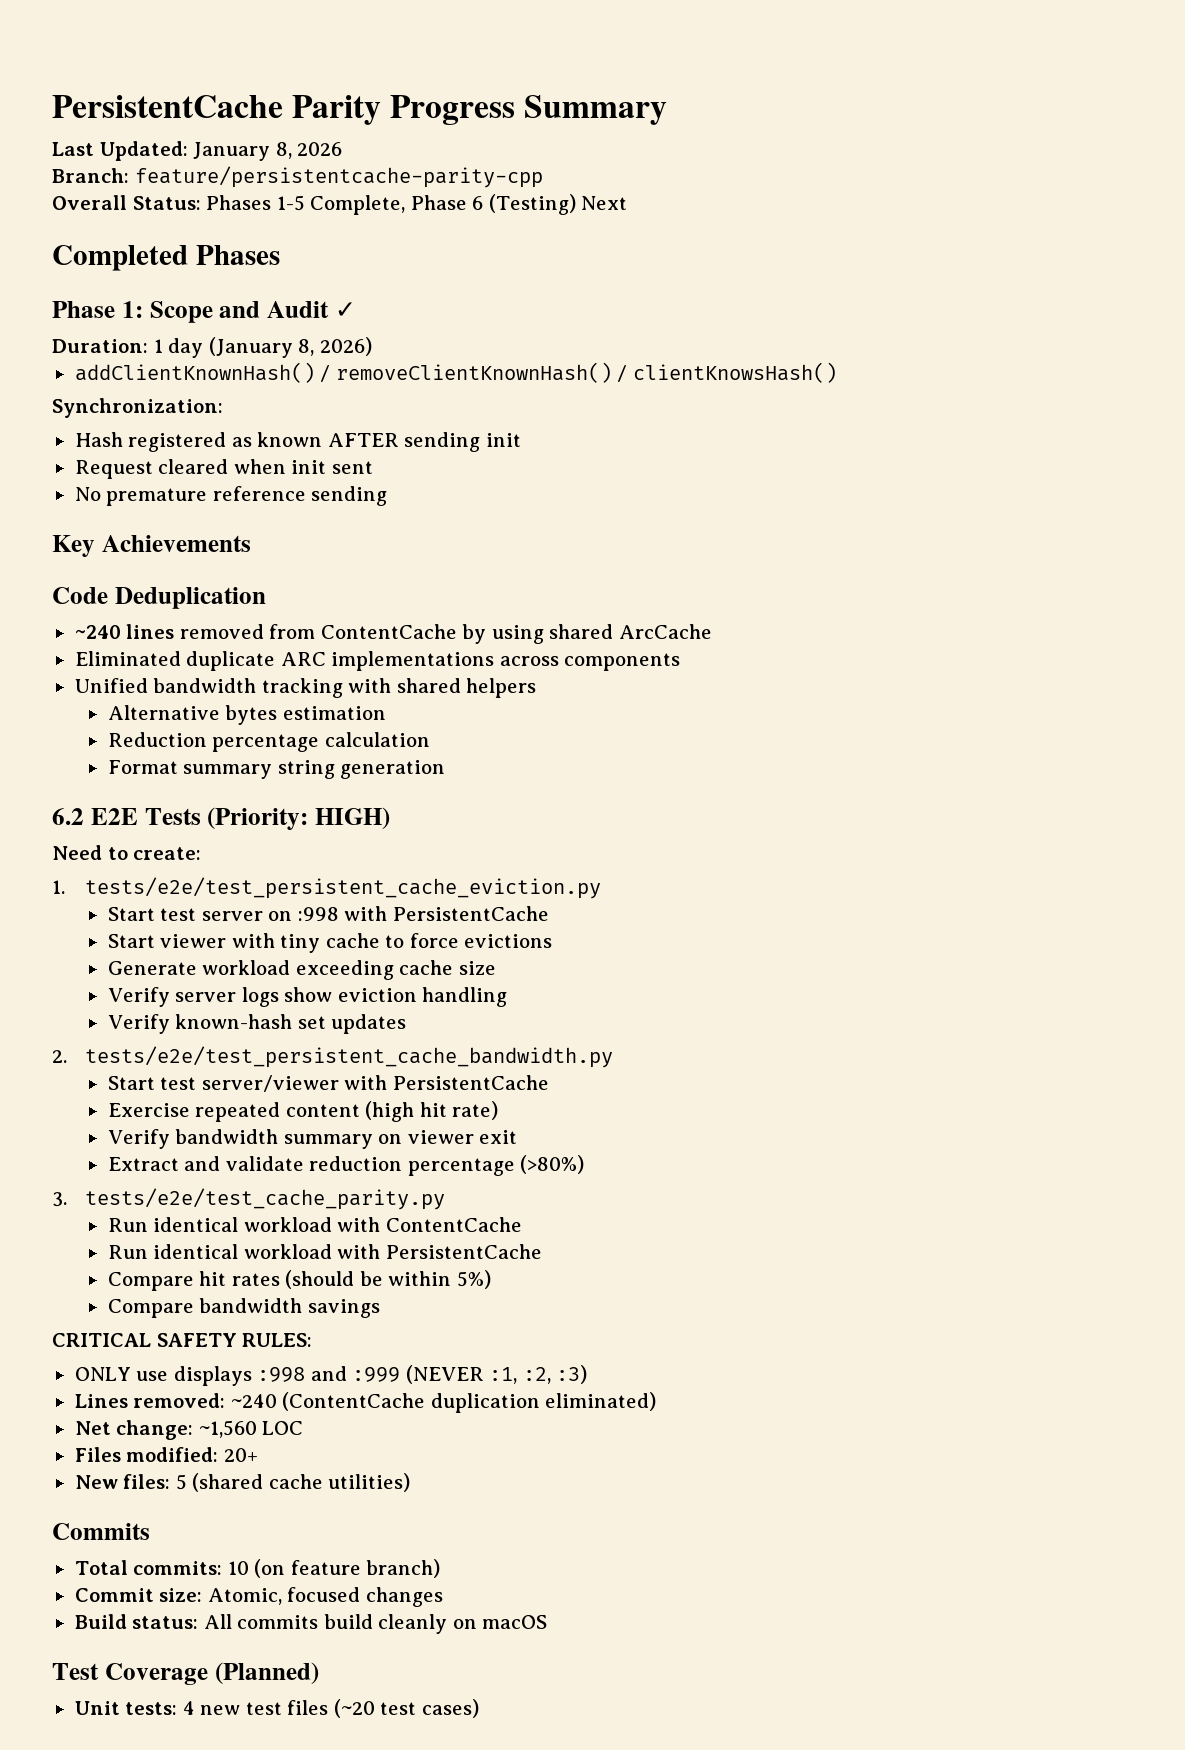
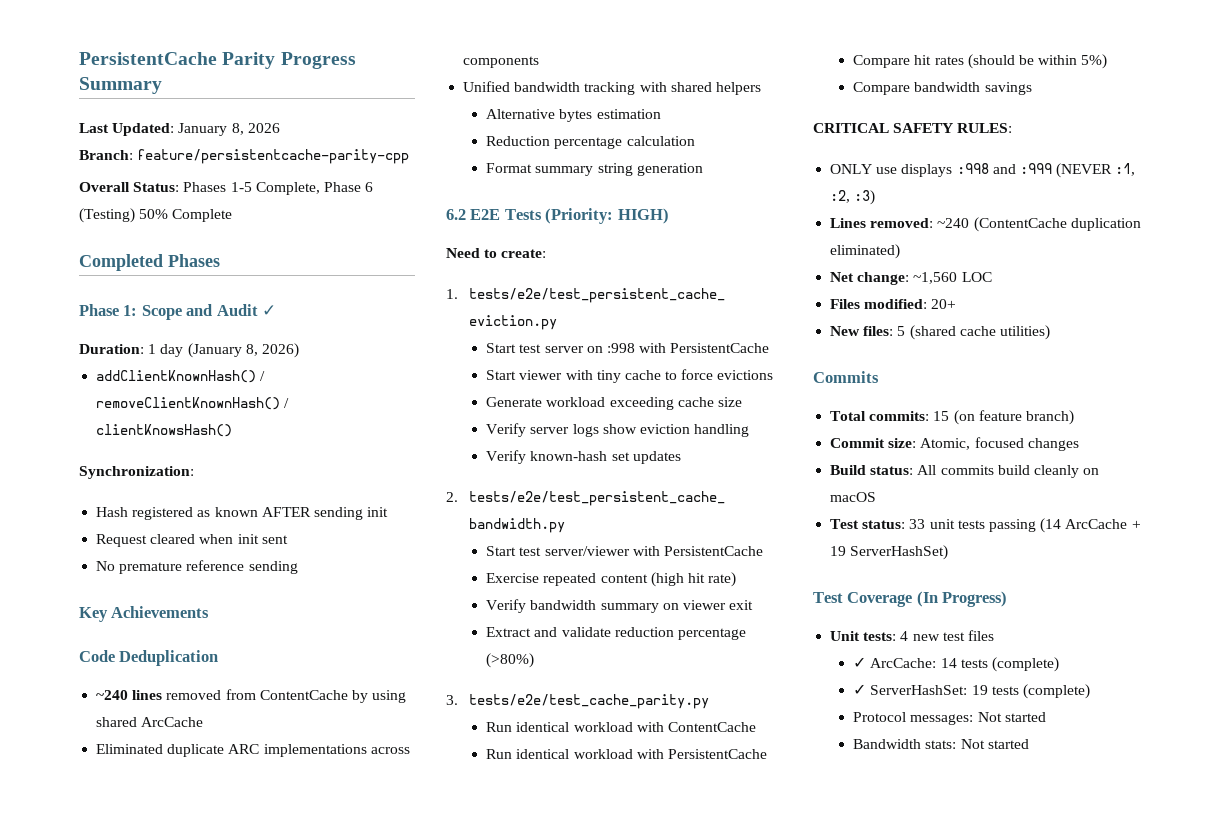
[581,196,628,210] Next -> [139,209,233,222] 50% Complete
[227,1561,249,1575] 10 -> [933,411,950,421] 15
(548, 1622) none -> [830,518,1141,533] [830,545,949,560] // Test status: 33 unit tests passing (14 ArcCache + 19 ServerHashSet)
[214,1662,319,1685] (Planned) -> [916,591,1008,607] (In Progress)
[333,1699,479,1718] (~20 test cases) -> [853,657,1059,672] [853,684,1090,699] [853,712,1046,725] [853,739,1029,749] // ✓ ArcCache: 14 tests (complete) // ✓ ServerHashSet: 19 tests (complete) // Protocol messages: Not started // Bandwidth stats: Not started

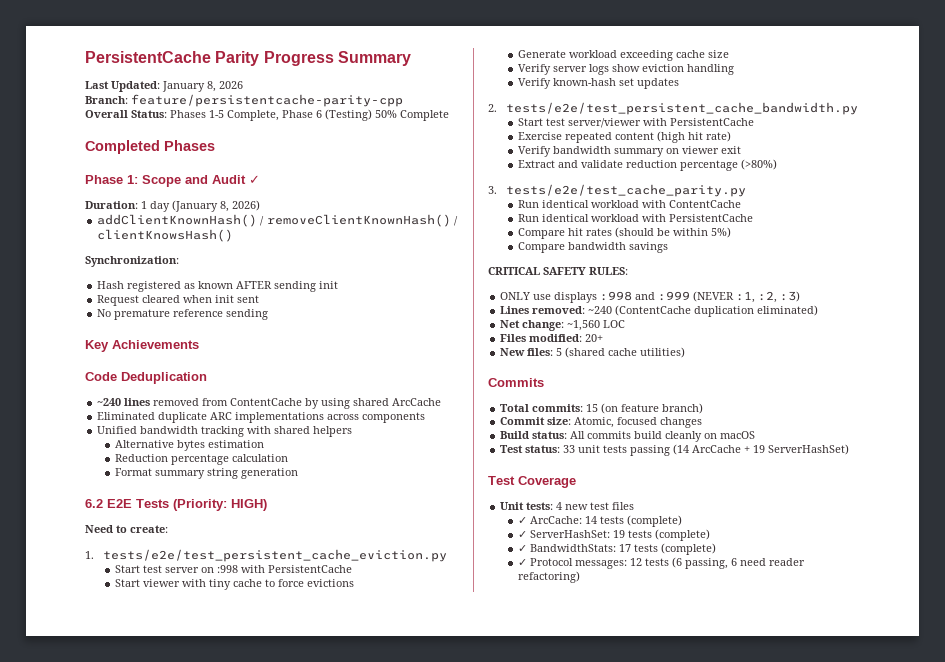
[916,591,1008,607] (In Progress) -> (576, 482) none
[853,712,1046,725] [853,739,1029,749] Protocol messages: Not started // Bandwidth stats: Not started -> [518,543,717,555] [518,557,806,569] [518,571,581,583] ✓ BandwidthStats: 17 tests (complete) // ✓ Protocol messages: 12 tests (6 passing, 6 need reader refactoring)

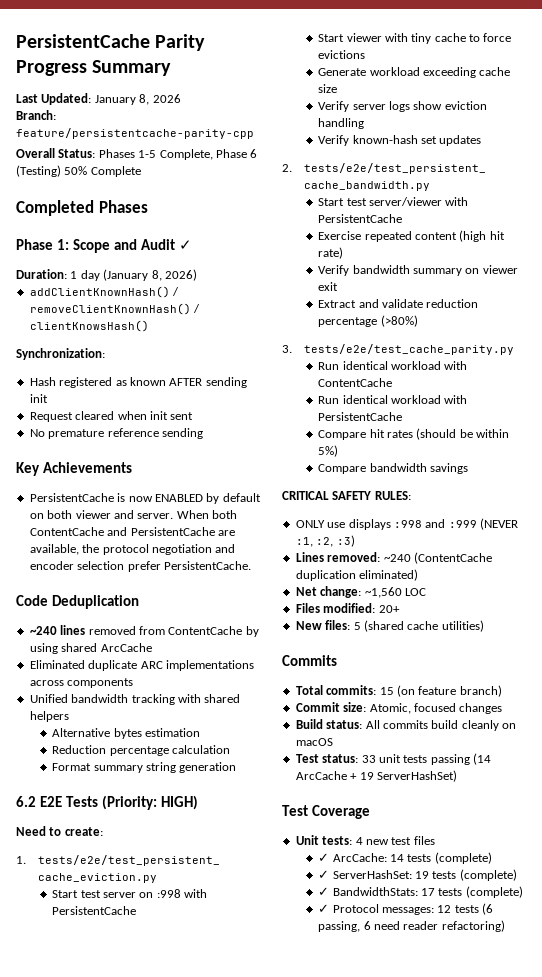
(199, 344) none -> [29,493,261,504] [29,510,237,519] [29,527,235,536] [29,544,236,555] [29,561,251,572] // PersistentCache is now ENABLED by default on both viewer and server. When both ContentCache and PersistentCache are available, the protocol negotiation and encoder selection prefer PersistentCache.

